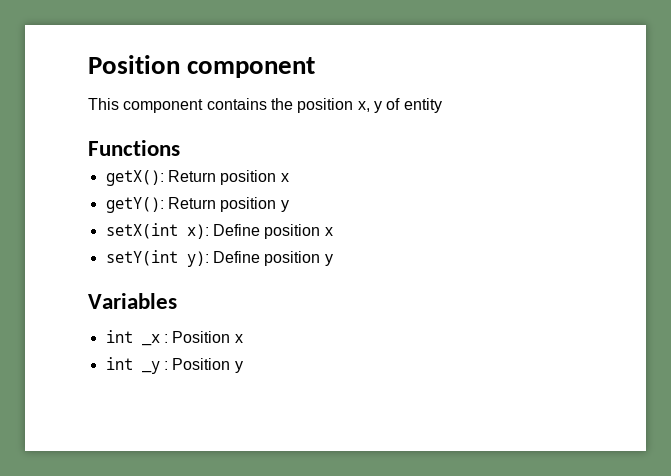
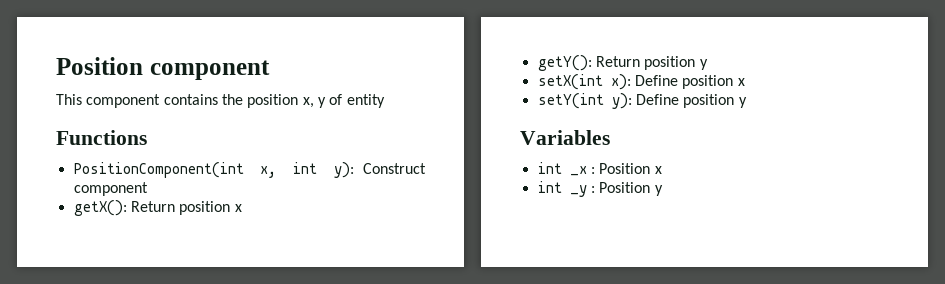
(180, 148) none -> [73,162,426,178] [73,182,148,196] // PositionComponent(int x, int y): Construct component

